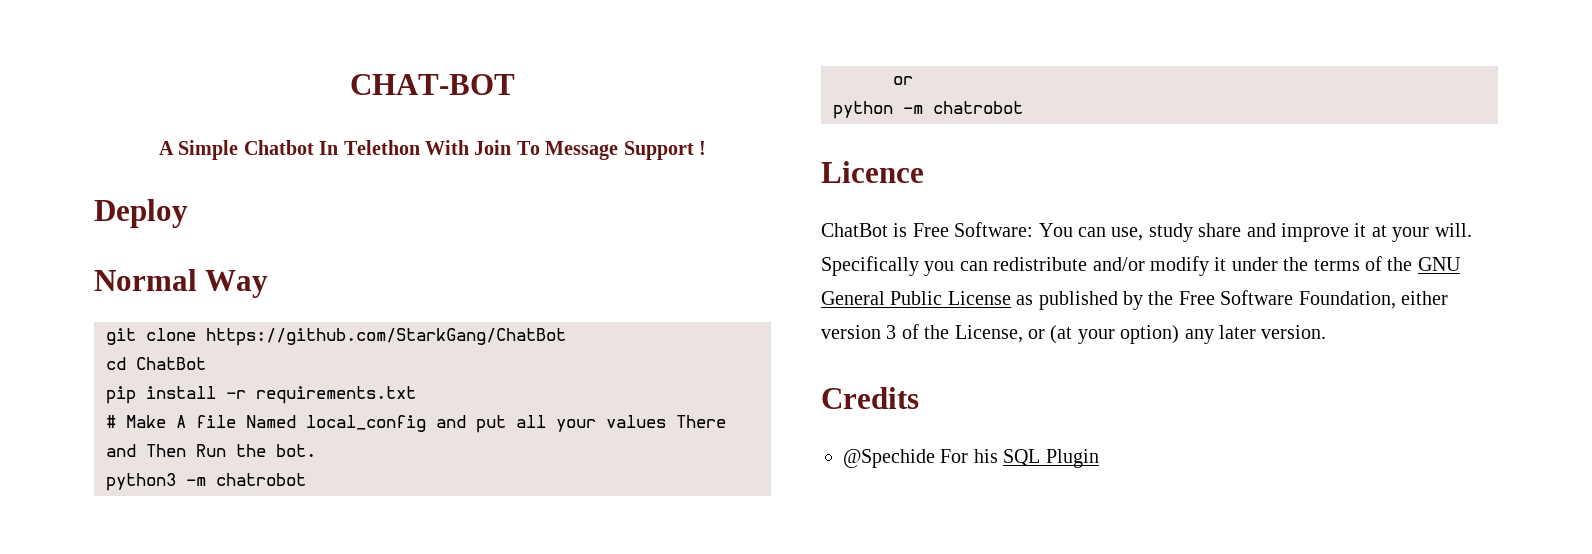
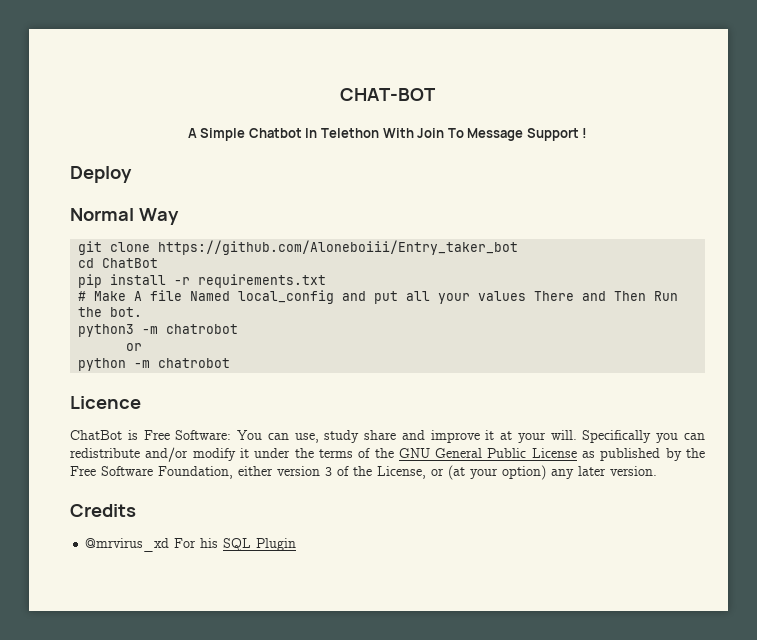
[206,328,566,346] https://github.com/StarkGang/ChatBot -> [158,240,519,255] https://github.com/Aloneboiii/Entry_taker_bot
[843,449,935,468] @Spechide -> [85,538,170,552] @mrvirus_xd

